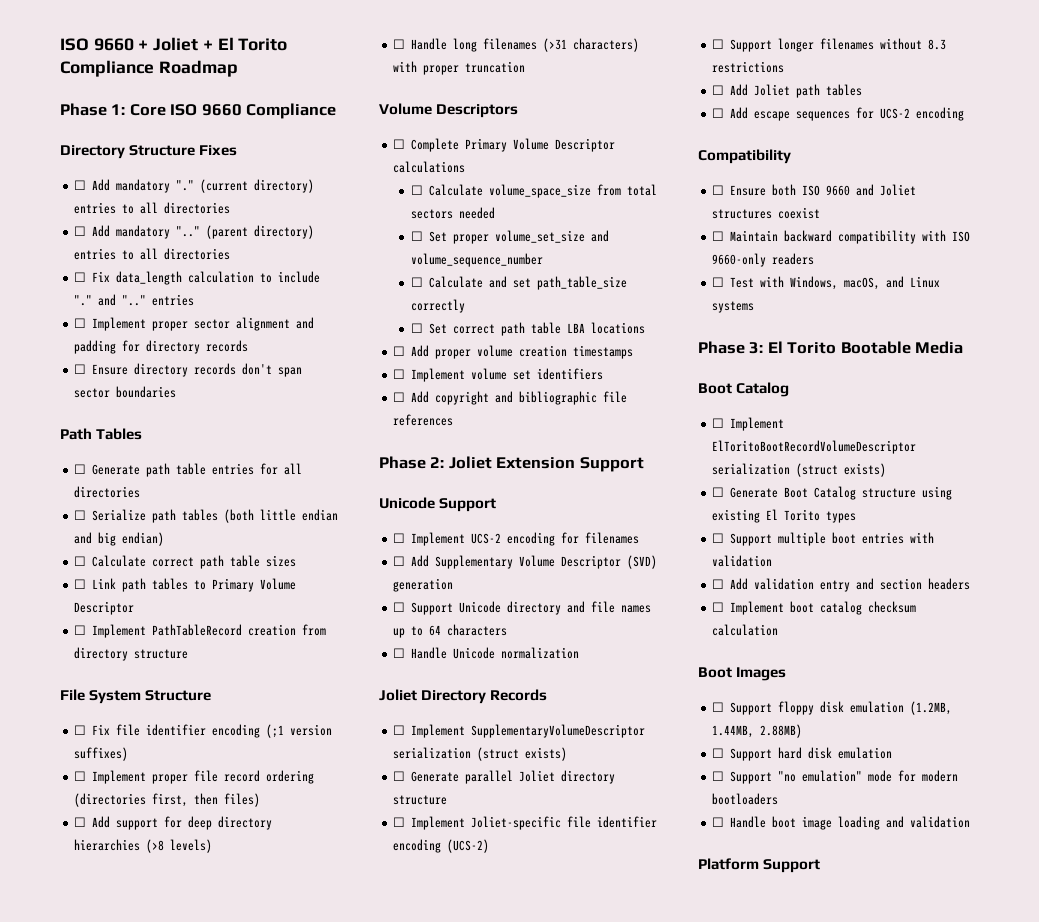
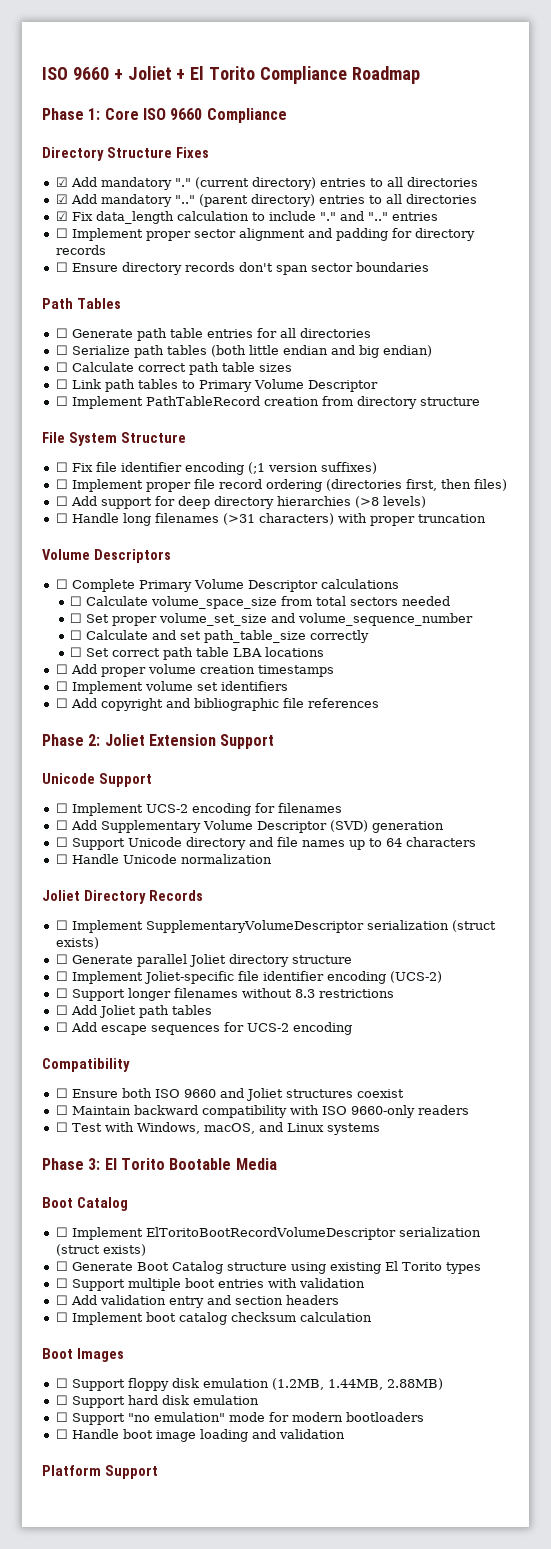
[74,180,87,190] ☐ -> [55,177,68,187] ☑
[74,226,87,236] ☐ -> [55,194,68,204] ☑
[74,272,87,282] ☐ -> [55,211,68,221] ☑

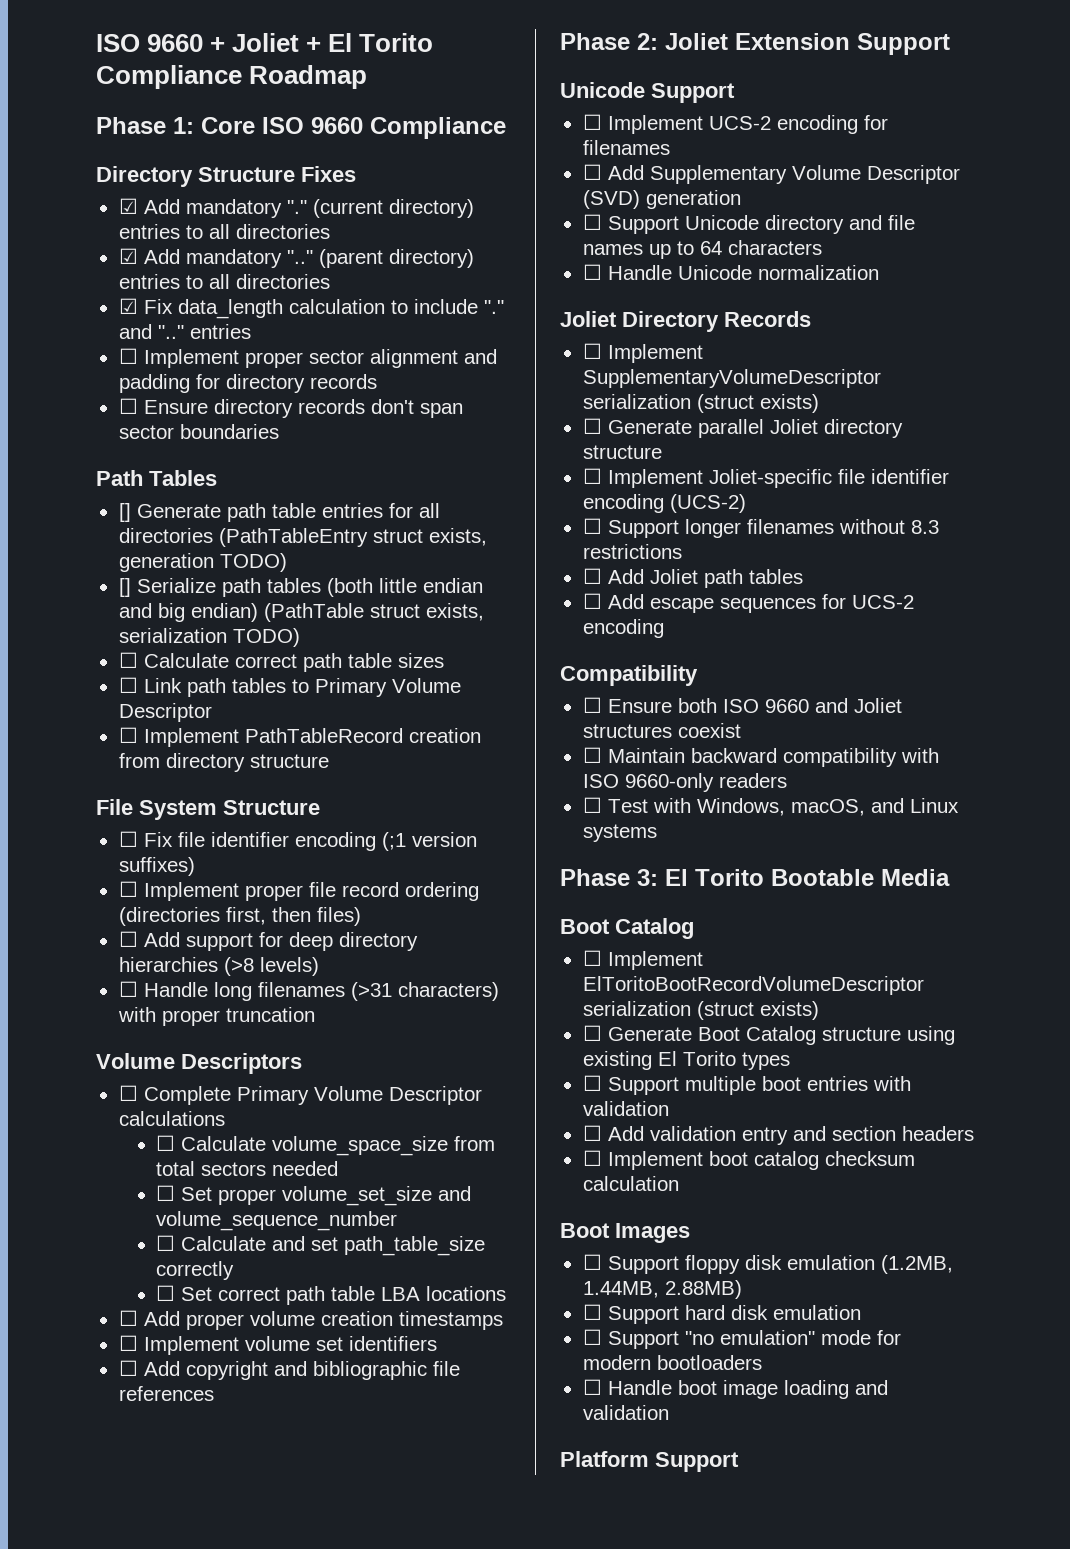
[55,328,68,338] ☐ -> [118,503,131,522] []
[55,345,68,355] // ☐ -> [218,528,487,547] [118,553,287,572] [118,578,131,597] (PathTableEntry struct exists, generation TODO) // []
(432, 351) none -> [263,603,484,622] [118,628,300,647] (PathTable struct exists, serialization TODO)

